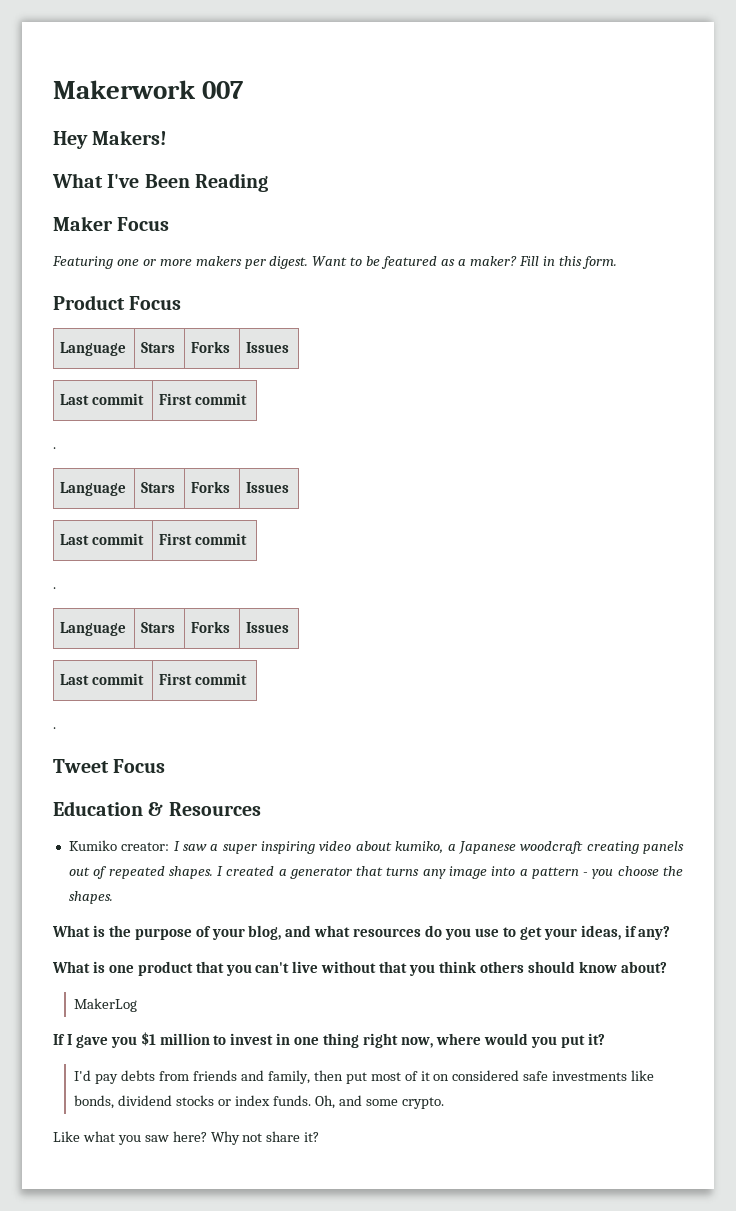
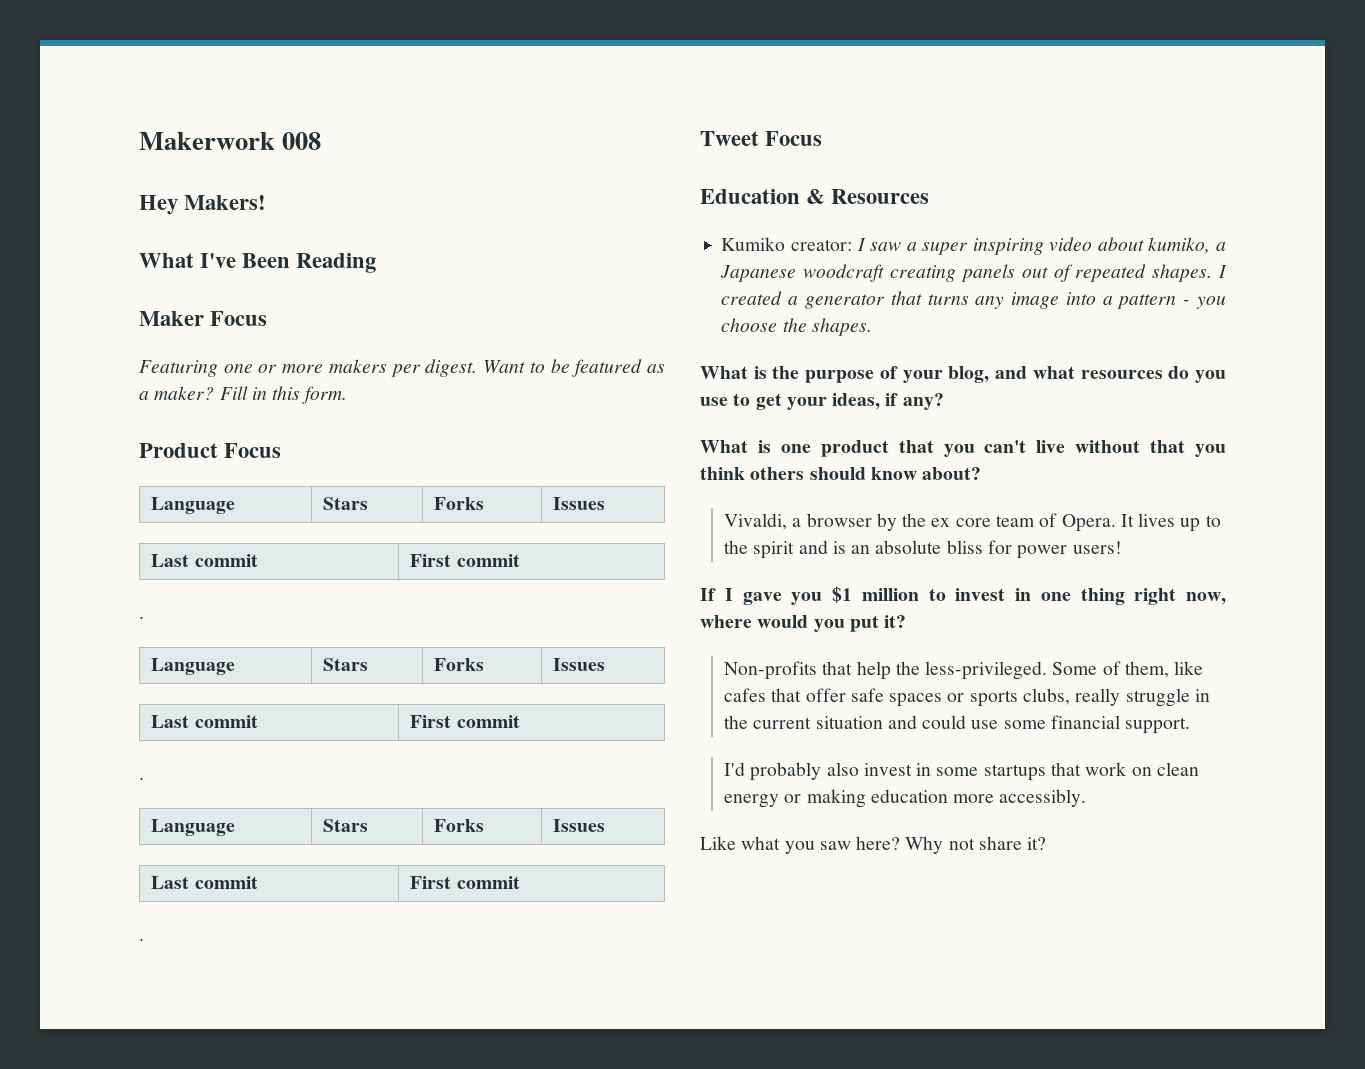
[202,81,245,99] 007 -> [282,132,322,150] 008
[74,998,138,1012] MakerLog -> [724,513,1221,532] [724,540,1122,559] Vivaldi, a browser by the ex core team of Opera. It lives up to the spirit and is an absolute bliss for power users!
[74,1070,655,1084] [74,1095,444,1109] I'd pay debts from friends and family, then put most of it on considered safe investments like bonds, dividend stocks or index funds. Oh, and some crypto. -> [724,661,1204,680] [724,688,1210,707] [724,715,1191,734] [724,762,1199,781] [724,789,1087,808] Non-profits that help the less-privileged. Some of them, like cafes that offer safe spaces or sports clubs, really struggle in the current situation and could use some financial support. // I'd probably also invest in some startups that work on clean energy or making education more accessibly.

